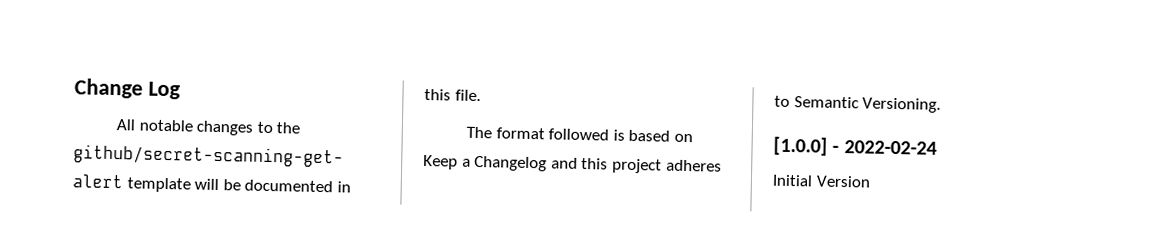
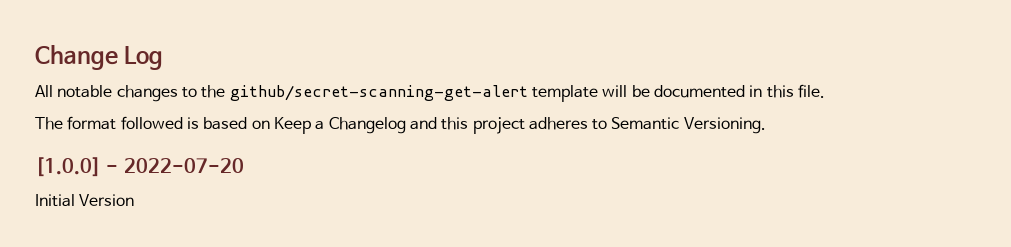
[843,140,937,155] 2022-02-24 -> [123,158,244,173] 2022-07-20

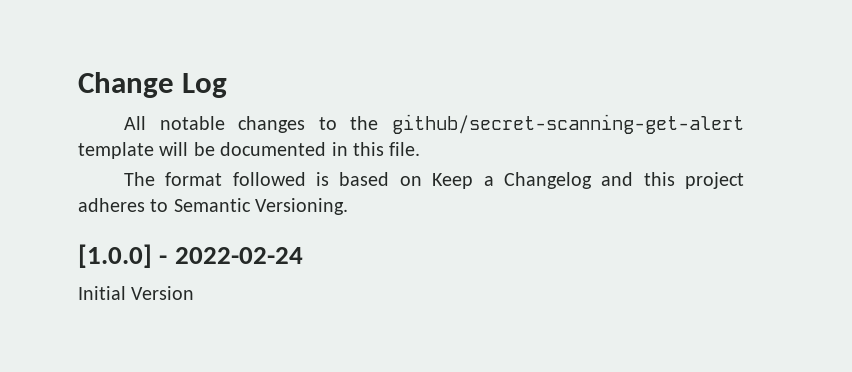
[123,158,244,173] 2022-07-20 -> [174,247,303,264] 2022-02-24

